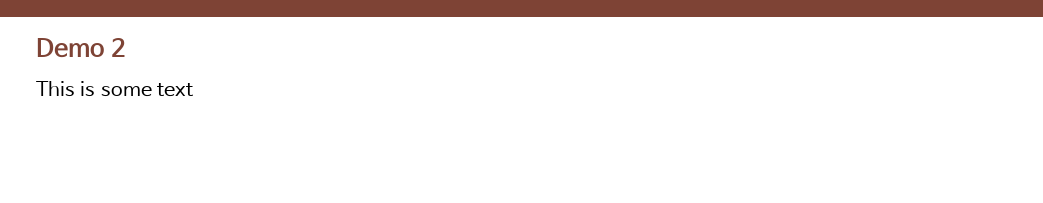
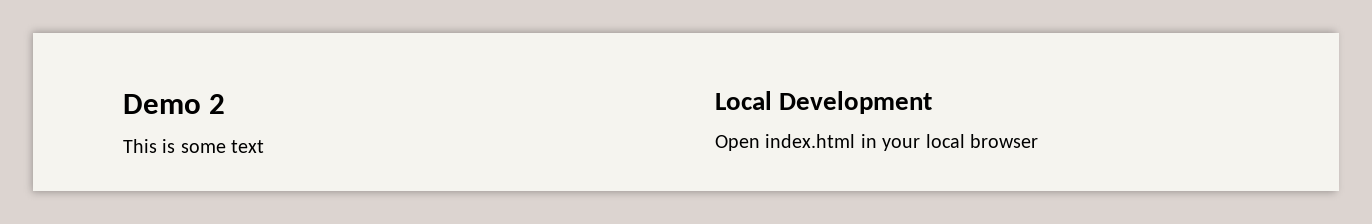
(193, 90) none -> [715,91,933,114] [715,134,1038,151] // Local Development // Open index.html in your local browser

